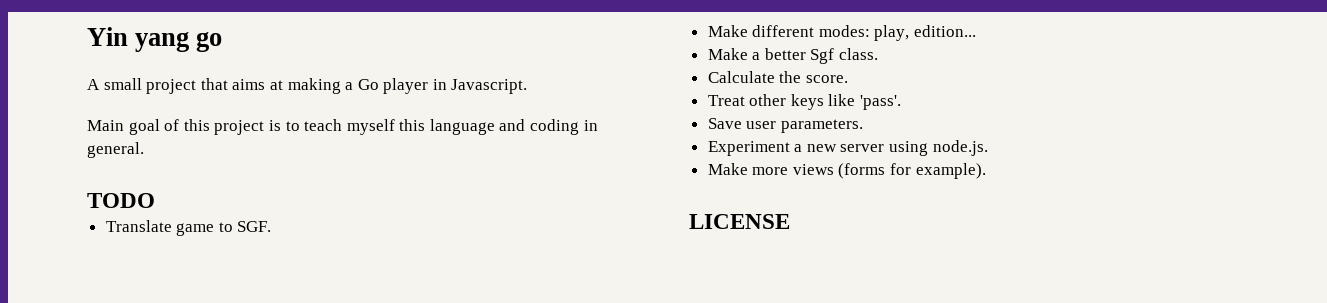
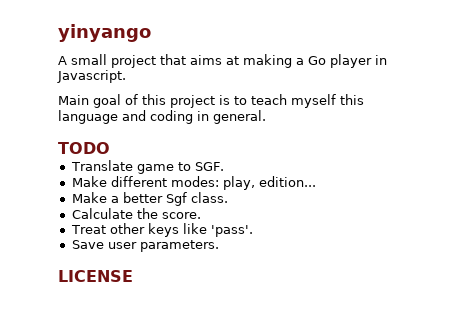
[87,27,223,52] Yin yang go -> [58,24,151,42] yinyango
[707,140,988,156] [707,163,986,179] // Experiment a new server using node.js. // Make more views (forms for example). -> (219, 246) none

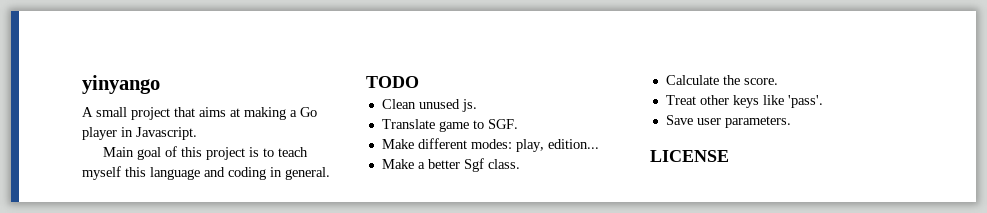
(110, 148) none -> [381,99,477,112] // Clean unused js.

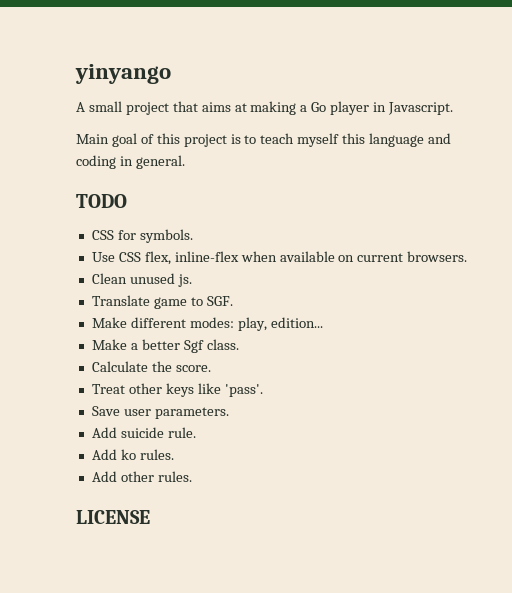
(419, 82) none -> [91,229,193,243] [91,251,468,265] // CSS for symbols. // Use CSS flex, inline-flex when available on current browsers.
(791, 122) none -> [91,427,196,438] [91,449,174,460] [91,471,192,482] // Add suicide rule. // Add ko rules. // Add other rules.

